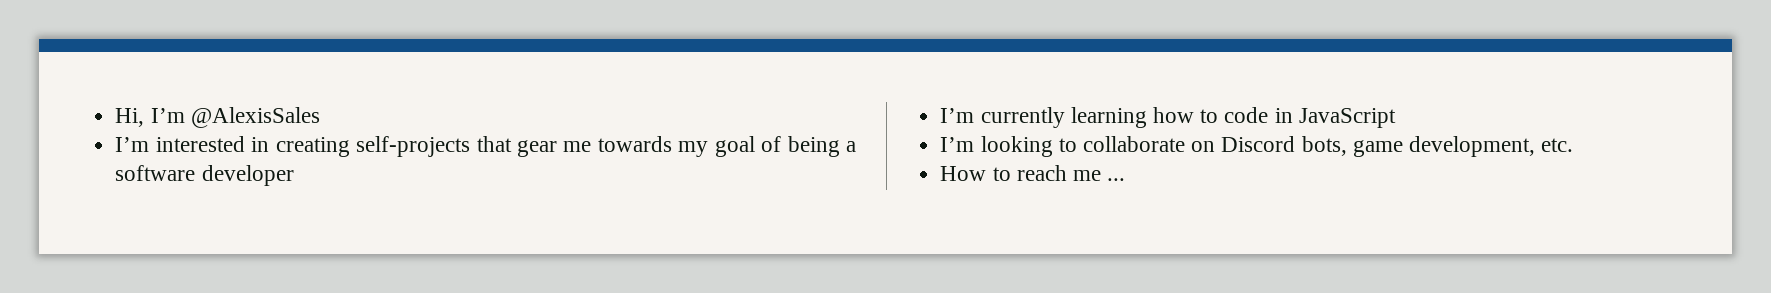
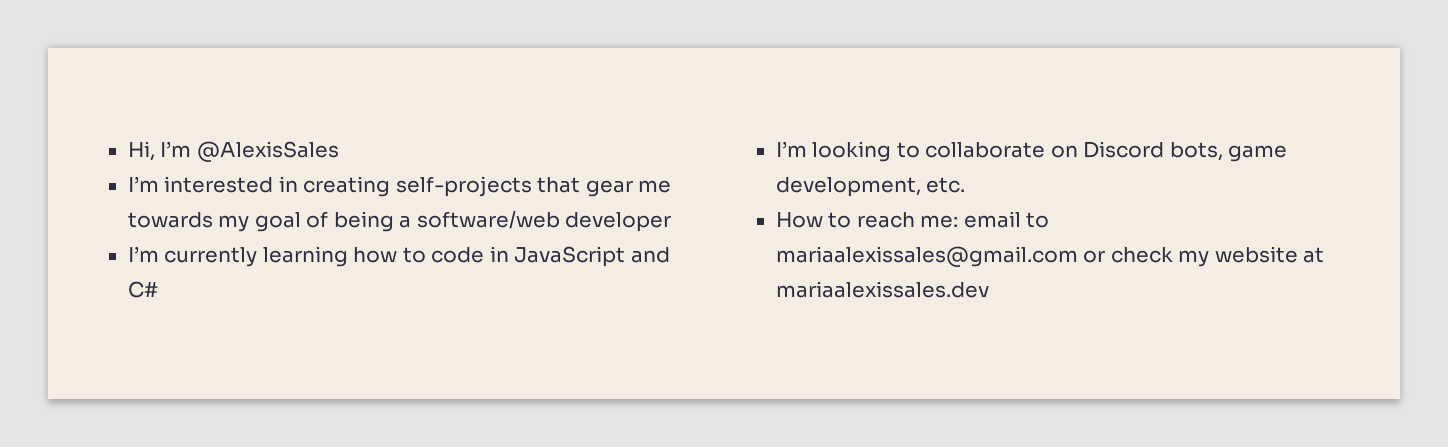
[115,165,196,181] software -> [416,211,560,229] software/web
(1396, 118) none -> [630,247,670,263] [127,281,158,298] and C#
[1072,170,1126,181] me ... -> [920,211,1050,228] [775,246,1325,267] [775,281,989,298] me: email to mariaalexissales@gmail.com or check my website at mariaalexissales.dev

